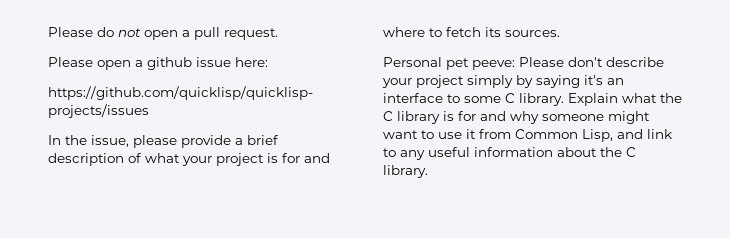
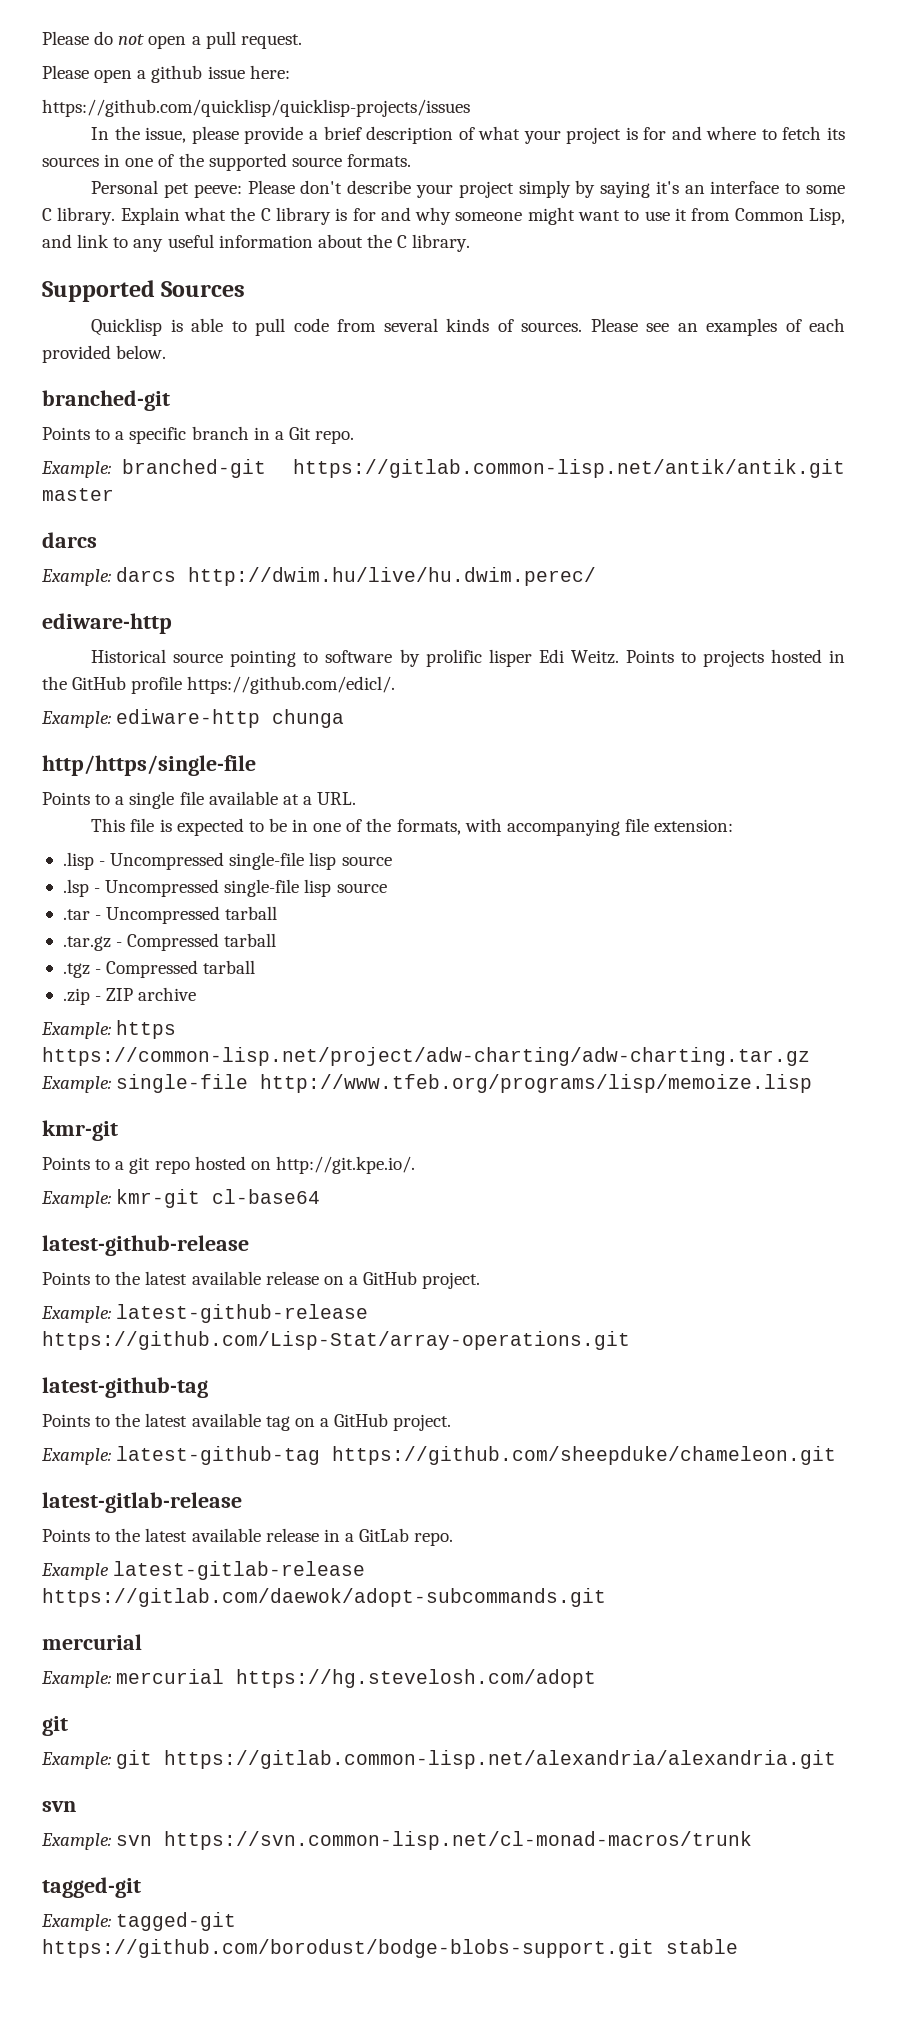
[505,30,560,37] sources. -> [42,153,411,171] sources in one of the supported source formats.
(428, 171) none -> [42,280,246,302] [91,318,845,336] [42,345,167,363] [42,390,170,411] [42,426,355,444] [41,459,845,478] [42,488,114,501] [42,532,97,548] [41,567,597,586] [42,613,172,634] [91,649,846,667] [42,676,396,694] [41,709,345,728] [42,755,256,776] [42,791,357,809] [91,818,734,836] [62,852,392,870] [62,879,387,897] [62,906,278,924] [62,933,277,951] [62,960,256,978] [62,987,197,1005] [41,1020,177,1039] [42,1047,810,1066] [41,1074,813,1093] [42,1120,118,1141] [42,1156,415,1174] [41,1189,321,1208] [42,1235,249,1256] [42,1271,481,1289] [41,1304,369,1323] [42,1331,630,1350] [42,1377,208,1398] [42,1413,452,1431] [41,1446,837,1465] [42,1492,242,1513] [42,1528,454,1546] [41,1561,366,1580] [42,1588,606,1607] [42,1634,142,1650] [41,1669,597,1688] [42,1716,68,1736] [41,1750,837,1769] [42,1801,76,1812] [41,1831,753,1850] [42,1877,141,1898] [41,1912,237,1931] [42,1939,738,1958] // Supported Sources // Quicklisp is able to pull code from several kinds of sources. Please see an examples of each provided below. // branched-git // Points to a specific branch in a Git repo. // Example: branched-git https://gitlab.common-lisp.net/antik/antik.git master // darcs // Example: darcs http://dwim.hu/live/hu.dwim.perec/ // ediware-http // Historical source pointing to software by prolific lisper Edi Weitz. Points to projects hosted in the GitHub profile https://github.com/edicl/. // Example: ediware-http chunga // http/https/single-file // Points to a single file available at a URL. // This file is expected to be in one of the formats, with accompanying file extension: // .lisp - Uncompressed single-file lisp source // .lsp - Uncompressed single-file lisp source // .tar - Uncompressed tarball // .tar.gz - Compressed tarball // .tgz - Compressed tarball // .zip - ZIP archive // Example: https https://common-lisp.net/project/adw-charting/adw-charting.tar.gz Example: single-file http://www.tfeb.org/programs/lisp/memoize.lisp // kmr-git // Points to a git repo hosted on http://git.kpe.io/. // Example: kmr-git cl-base64 // latest-github-release // Points to the latest available release on a GitHub project. // Example: latest-github-release https://github.com/Lisp-Stat/array-operations.git // latest-github-tag // Points to the latest available tag on a GitHub project. // Example: latest-github-tag https://github.com/sheepduke/chameleon.git // latest-gitlab-release // Points to the latest available release in a GitLab repo. // Example latest-gitlab-release https://gitlab.com/daewok/adopt-subcommands.git // mercurial // Example: mercurial https://hg.stevelosh.com/adopt // git // Example: git https://gitlab.common-lisp.net/alexandria/alexandria.git // svn // Example: svn https://svn.common-lisp.net/cl-monad-macros/trunk // tagged-git // Example: tagged-git https://github.com/borodust/bodge-blobs-support.git stable

